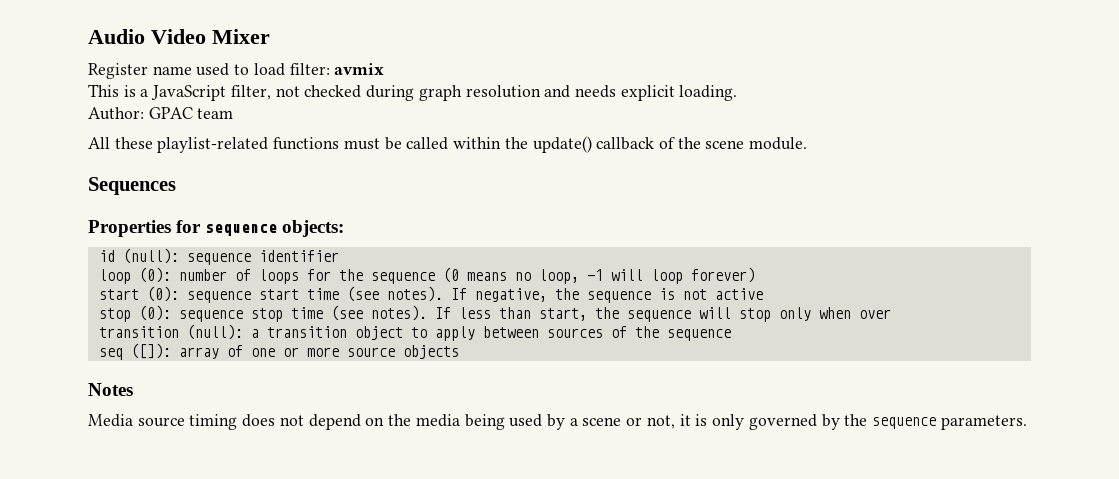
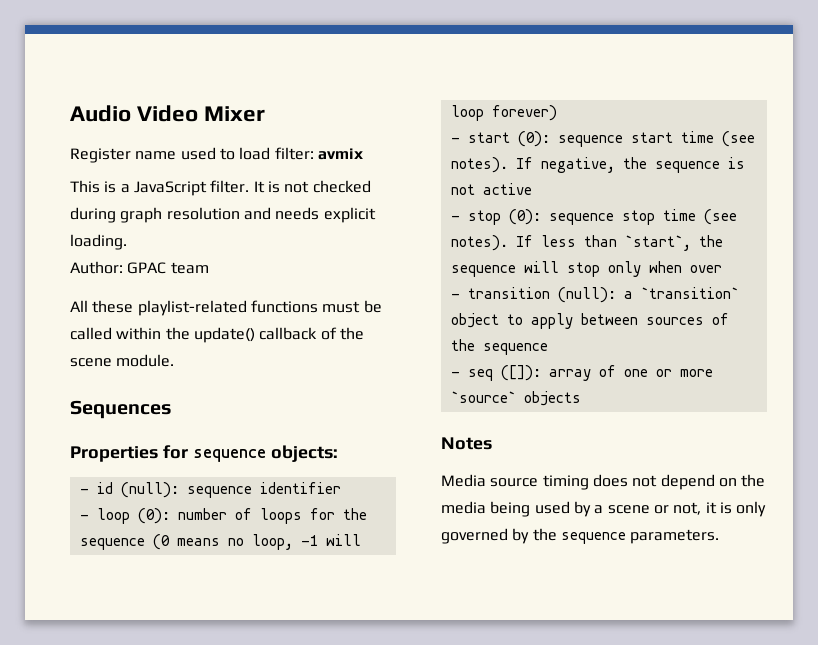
[230,85,271,100] filter, -> [210,180,280,193] filter. It is
(345, 228) none -> [79,488,89,494] -
(339, 256) none -> [79,514,89,520] -
(755, 275) none -> [450,137,460,143] -
(763, 294) none -> [450,215,460,221] -
[538,308,587,321] start, -> [624,235,691,251] `start`,
(891, 314) none -> [450,293,460,299] -
[266,326,347,338] transition -> [640,287,739,299] `transition`
(731, 335) none -> [450,371,460,377] -
[346,347,395,357] source -> [450,391,516,403] `source`

